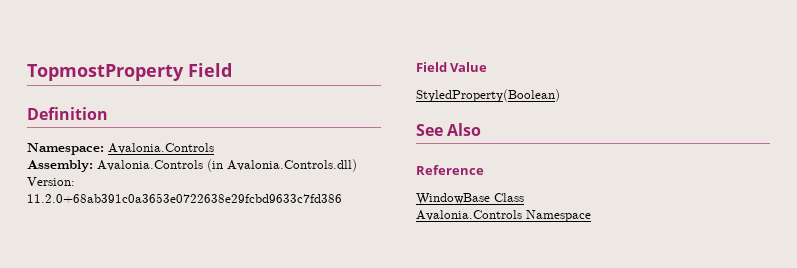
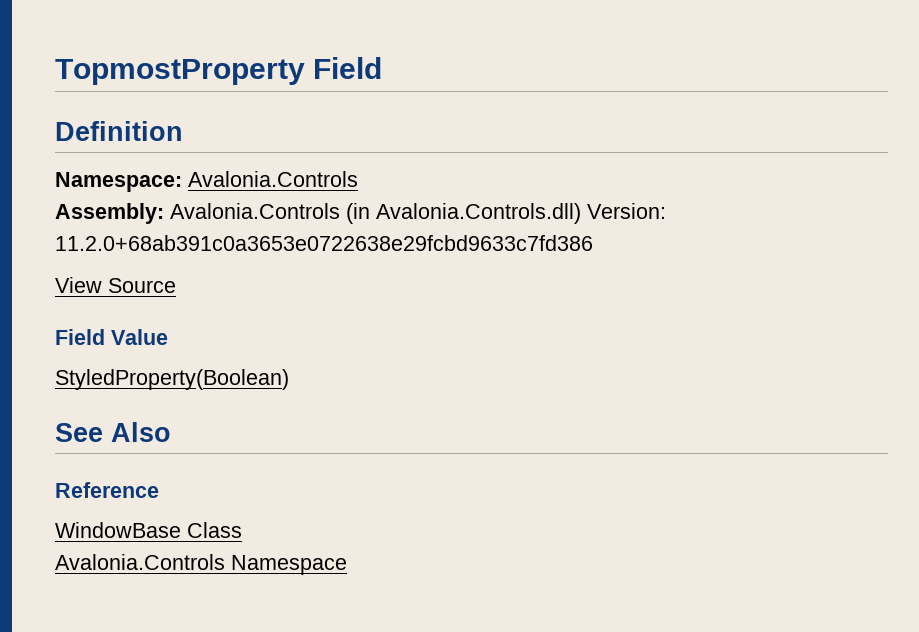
(342, 198) none -> [55,277,176,293] // View Source

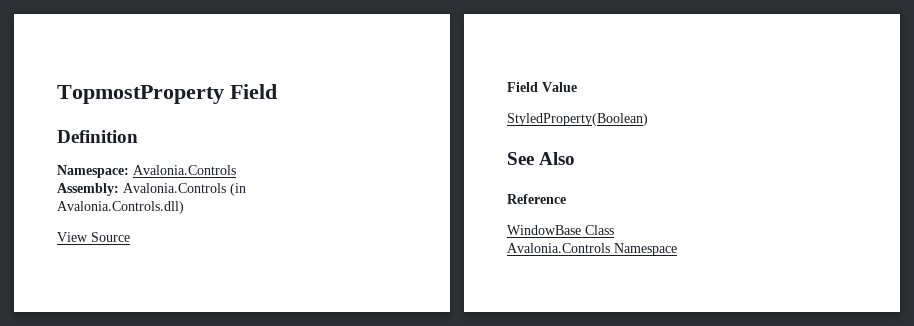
[587,203,666,219] [55,235,593,251] Version: 11.2.0+68ab391c0a3653e0722638e29fcbd9633c7fd386 -> (184, 207) none

